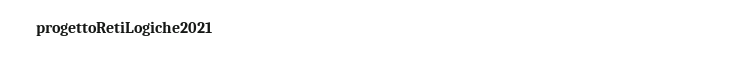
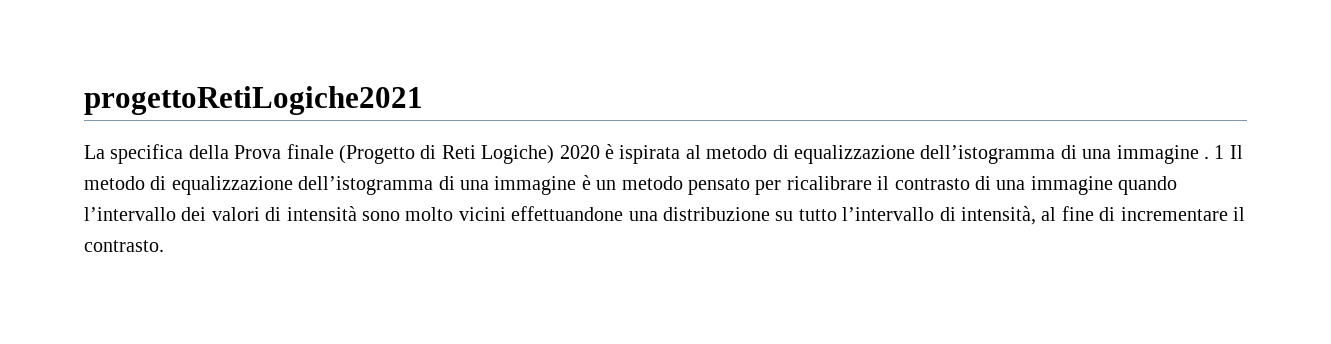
(212, 28) none -> [84,144,1243,164] [84,175,1178,195] [84,206,1245,225] [84,240,164,252] // La specifica della Prova finale (Progetto di Reti Logiche) 2020 è ispirata al metodo di equalizzazione dell’istogramma di una immagine . 1 Il metodo di equalizzazione dell’istogramma di una immagine è un metodo pensato per ricalibrare il contrasto di una immagine quando l’intervallo dei valori di intensità sono molto vicini effettuandone una distribuzione su tutto l’intervallo di intensità, al fine di incrementare il contrasto.

